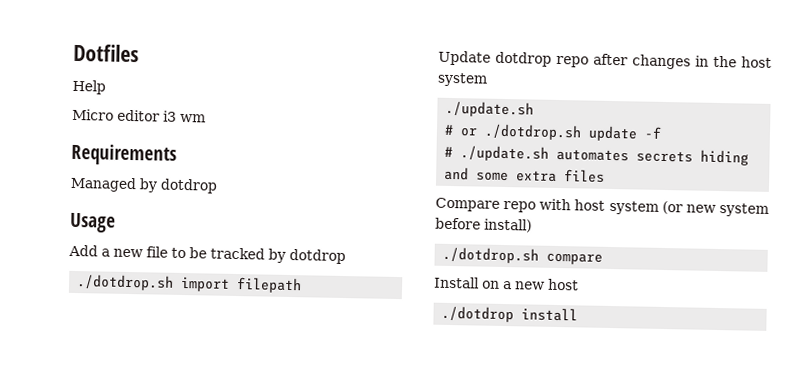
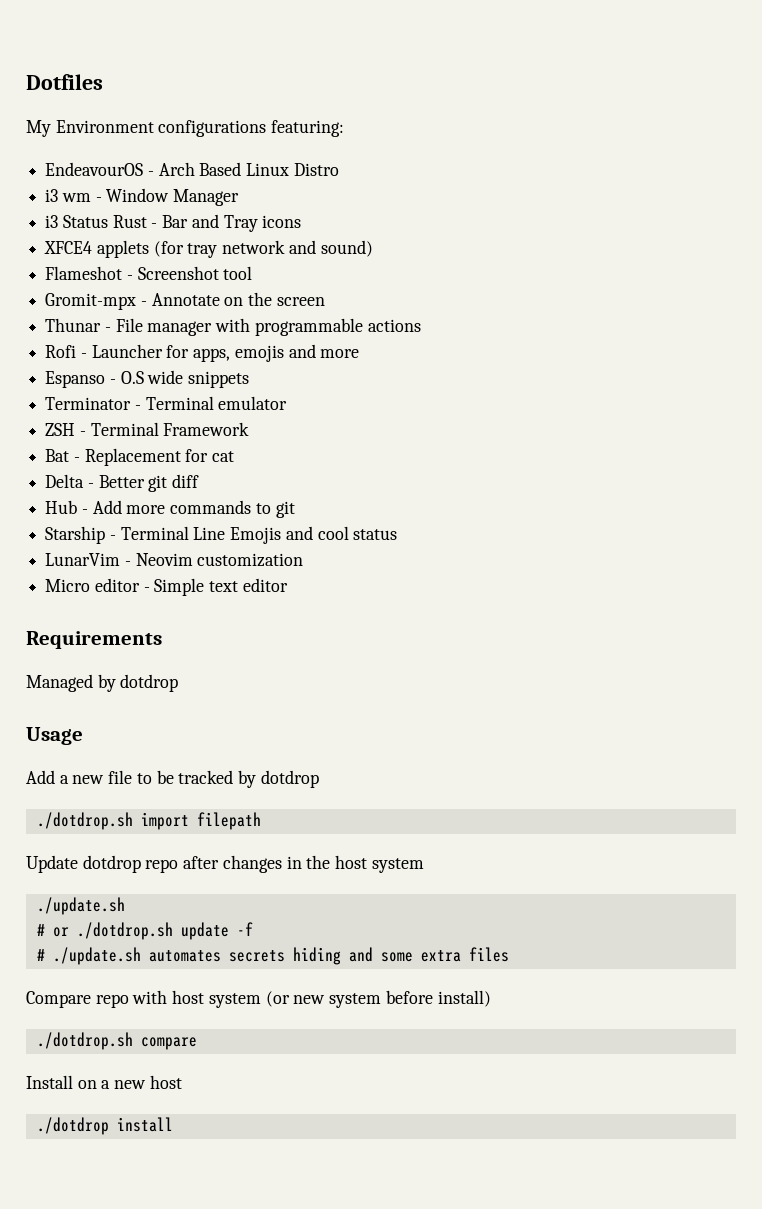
[72,79,106,95] [72,108,206,123] Help // Micro editor i3 wm -> [26,120,345,137] [45,162,339,176] [45,188,240,206] [45,214,302,232] [44,240,373,258] [45,266,253,280] [45,292,325,310] [45,318,421,336] [45,344,360,362] [45,370,250,388] [45,396,288,410] [45,422,250,436] [45,448,235,466] [45,474,200,492] [45,500,295,518] [45,526,398,544] [45,553,304,567] [45,578,288,596] My Environment configurations featuring: // EndeavourOS - Arch Based Linux Distro // i3 wm - Window Manager // i3 Status Rust - Bar and Tray icons // XFCE4 applets (for tray network and sound) // Flameshot - Screenshot tool // Gromit-mpx - Annotate on the screen // Thunar - File manager with programmable actions // Rofi - Launcher for apps, emojis and more // Espanso - O.S wide snippets // Terminator - Terminal emulator // ZSH - Terminal Framework // Bat - Replacement for cat // Delta - Better git diff // Hub - Add more commands to git // Starship - Terminal Line Emojis and cool status // LunarVim - Neovim customization // Micro editor - Simple text editor

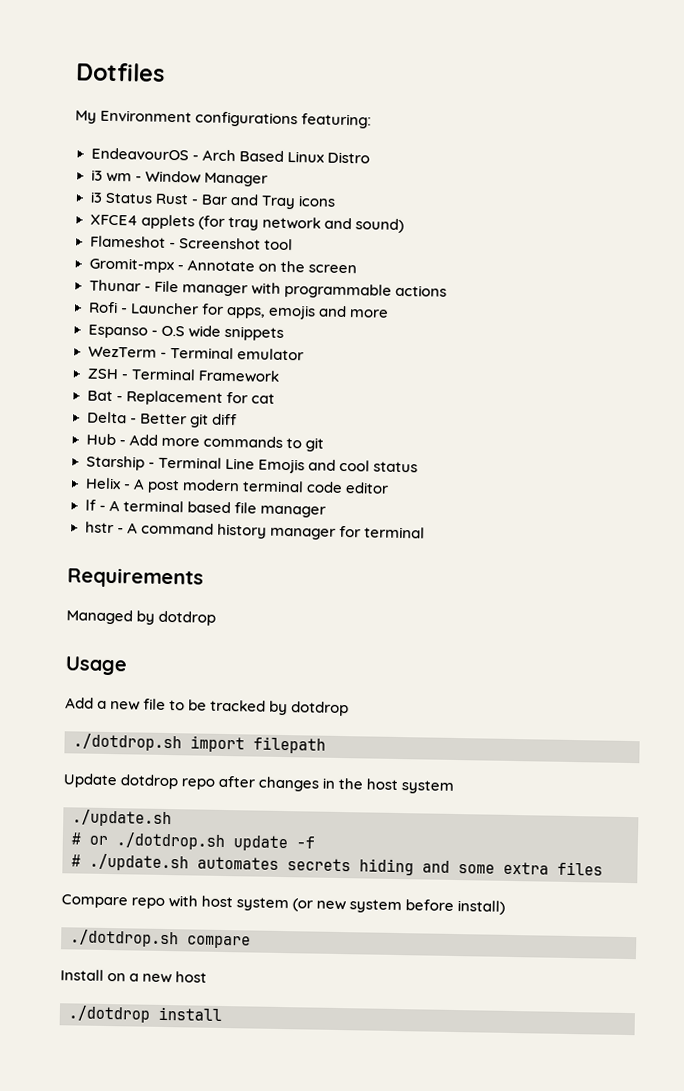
[45,397,132,410] Terminator -> [87,346,157,358] WezTerm
[45,553,304,567] [45,578,288,596] LunarVim - Neovim customization // Micro editor - Simple text editor -> [84,477,389,494] [84,499,326,518] [84,521,425,540] Helix - A post modern terminal code editor // lf - A terminal based file manager // hstr - A command history manager for terminal

